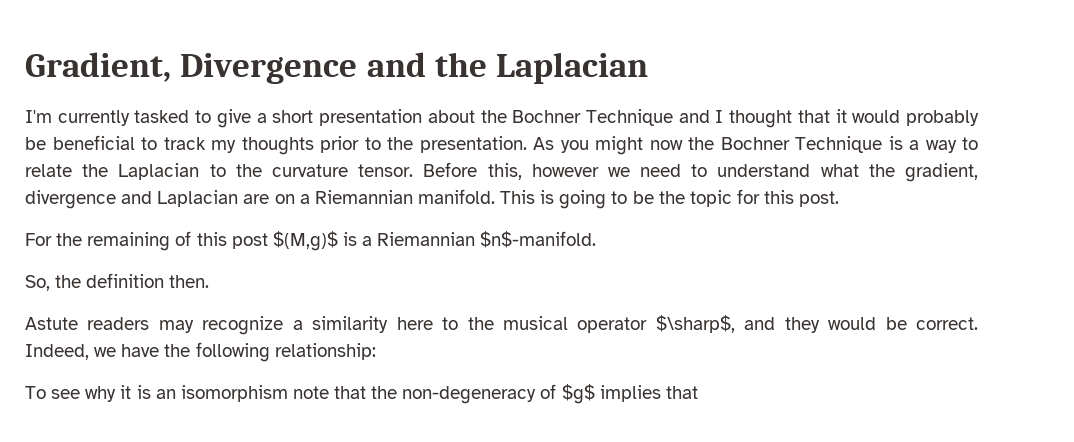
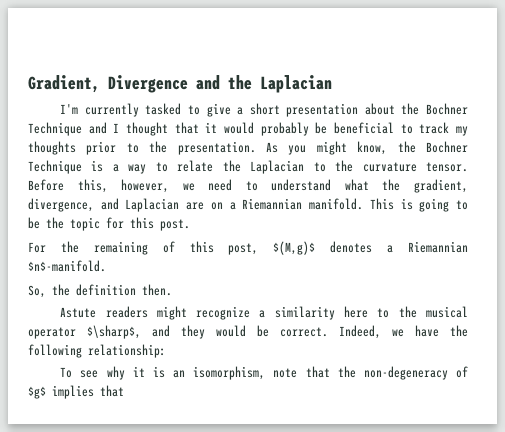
[649,140,683,150] now -> [357,141,388,155] know,
[531,164,599,177] however -> [121,179,170,193] however,
[25,190,116,209] divergence -> [28,198,94,212] divergence,
[231,231,357,251] post $(M,g)$ is -> [228,241,373,255] post, $(M,g)$ denotes
[158,320,194,333] may -> [156,306,187,320] might
[180,385,288,402] isomorphism -> [193,366,266,380] isomorphism,

